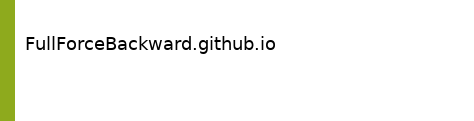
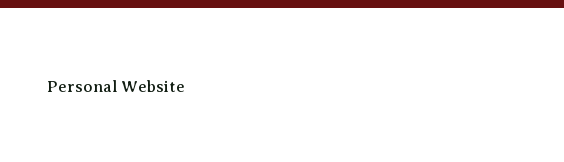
[25,36,276,54] FullForceBackward.github.io -> [47,80,186,92] Personal Website

